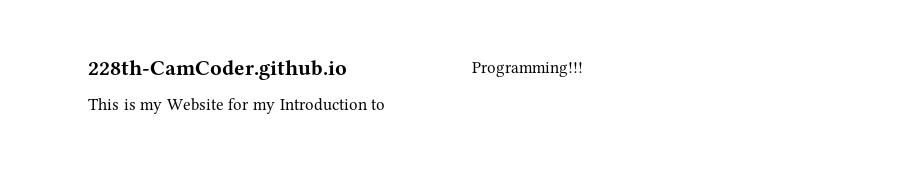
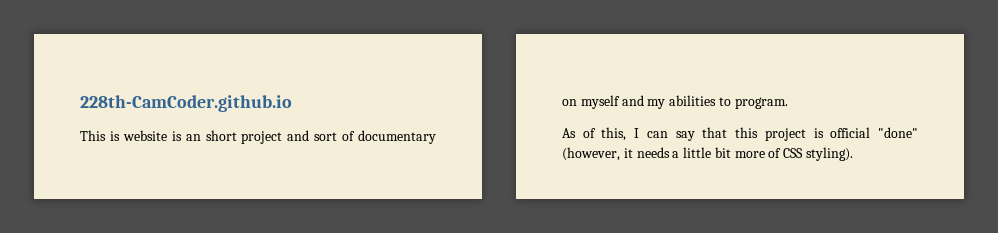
[140,98,386,114] [472,62,583,77] my Website for my Introduction to Programming!!! -> [122,130,436,144] [562,95,788,109] [562,127,918,141] [562,147,854,161] website is an short project and sort of documentary on myself and my abilities to program. // As of this, I can say that this project is official "done" (however, it needs a little bit more of CSS styling).

